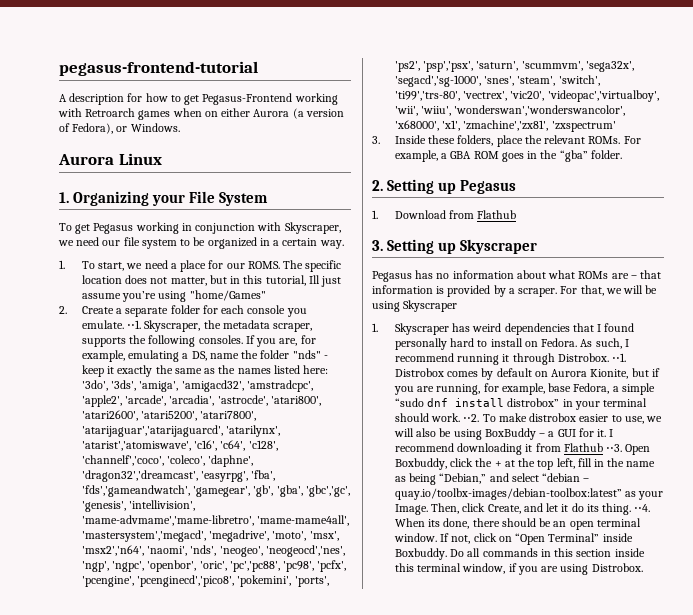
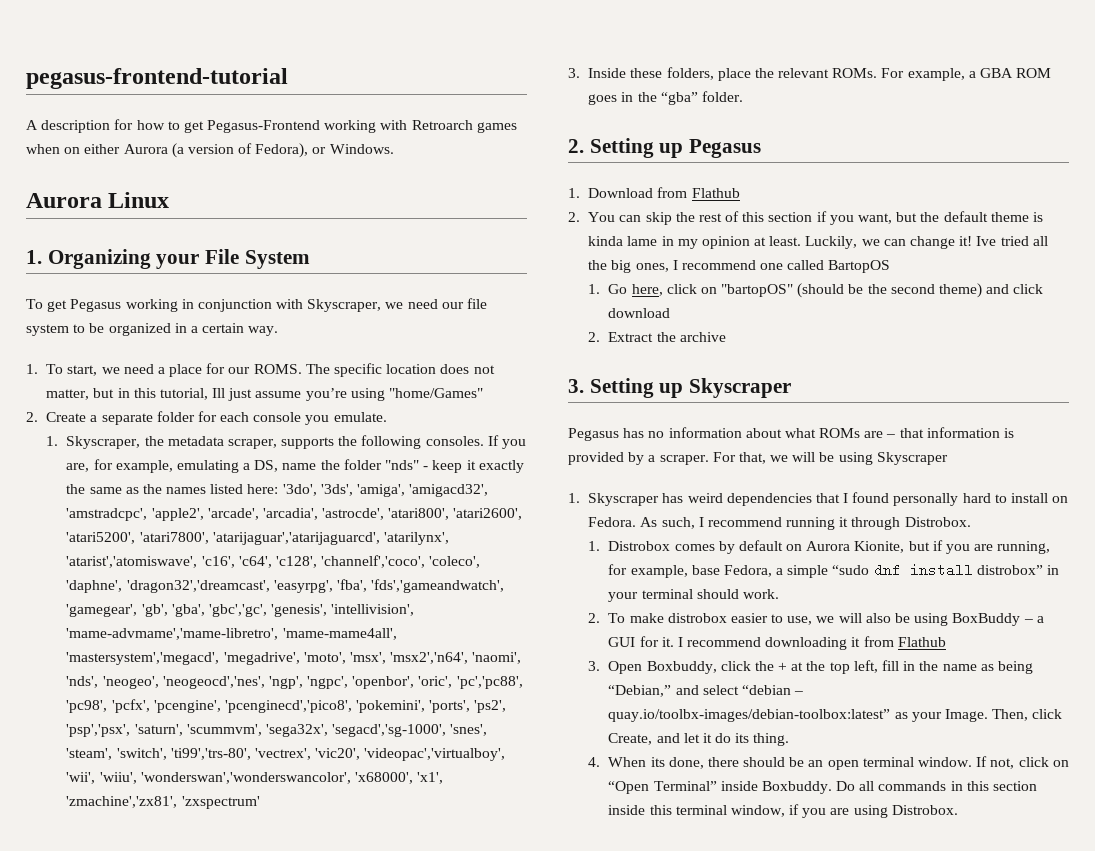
[127,320,142,329] ⋅⋅1. -> [46,436,59,446] // 1.
(517, 214) none -> [568,211,1043,225] [588,236,1048,249] [588,260,891,273] [588,283,1044,298] [608,308,671,318] [588,332,726,342] // 2. You can skip the rest of this section if you want, but the default theme is kinda lame in my opinion at least. Luckily, we can change it! Ive tried all the big ones, I recommend one called BartopOS // 1. Go here, click on "bartopOS" (should be the second theme) and click download // 2. Extract the archive
[612,353,627,362] ⋅⋅1. -> [588,541,601,551] // 1.
[463,414,480,422] ⋅⋅2. -> [588,613,601,623] // 2.
[606,444,623,452] ⋅⋅3. -> [588,661,601,671] // 3.
[634,504,651,512] ⋅⋅4. -> [588,757,601,767] // 4.

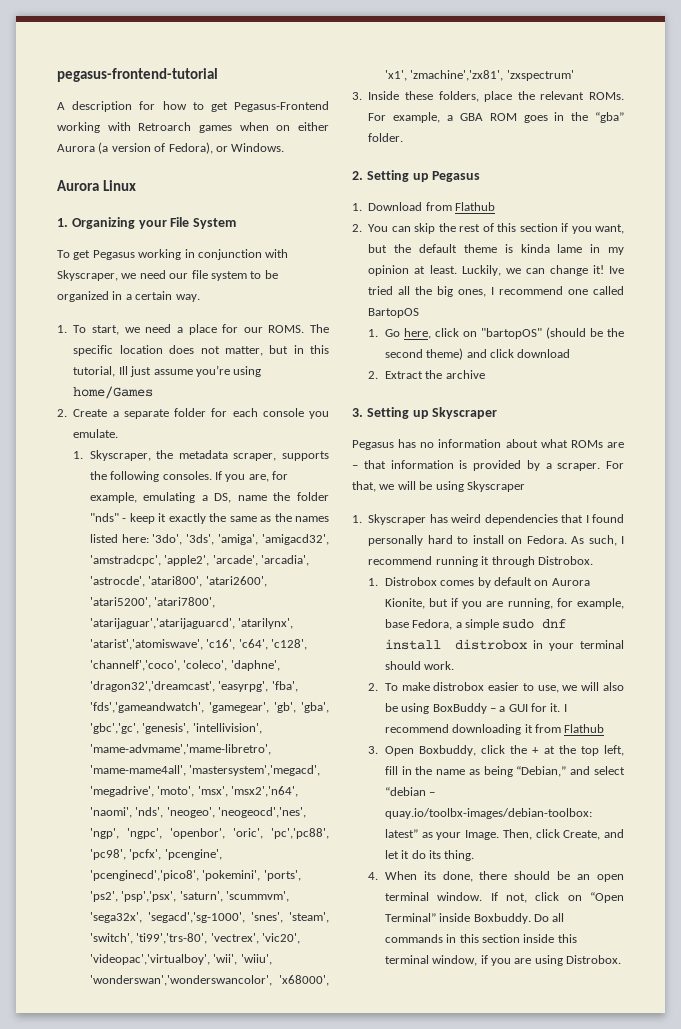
[389,388,484,398] "home/Games" -> [73,386,154,399] home/Games
[832,565,870,575] “sudo -> [502,619,535,629] sudo
[976,565,1043,575] distrobox” -> [455,639,528,650] distrobox

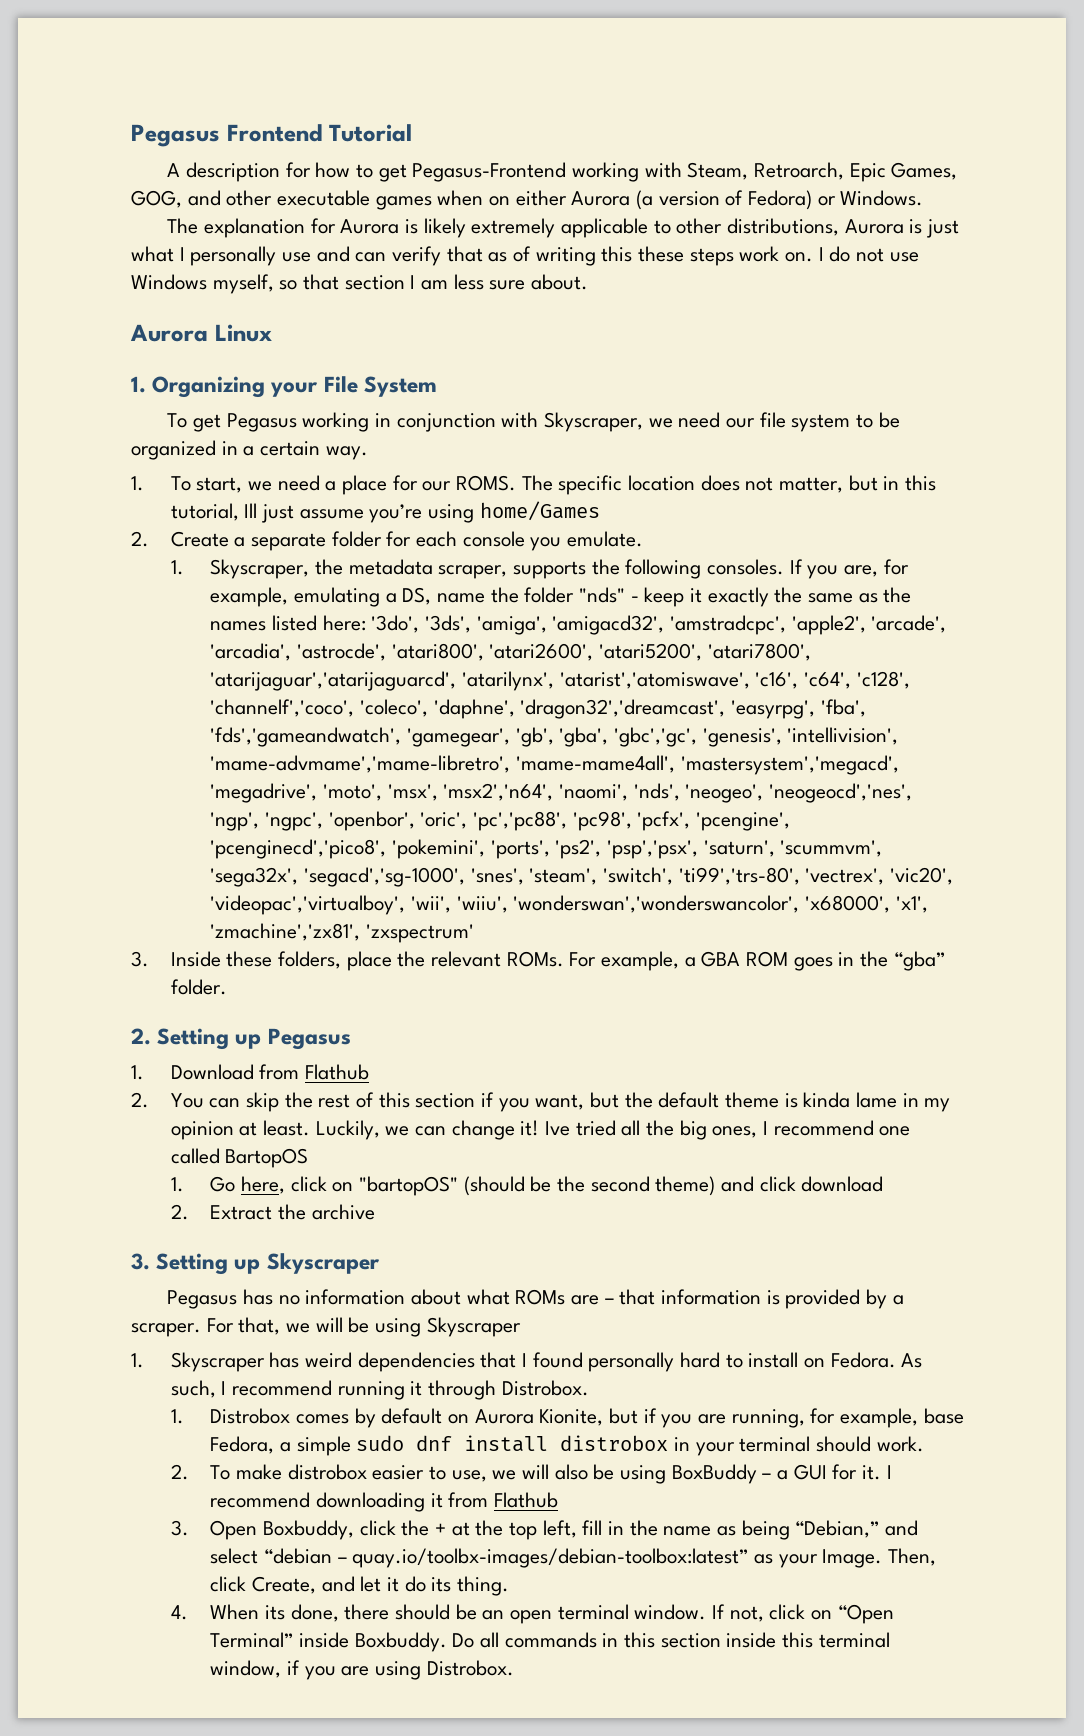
[57,68,218,82] pegasus-frontend-tutorial -> [131,124,413,147] Pegasus Frontend Tutorial
[138,122,192,131] Retroarch -> [687,162,958,182] [131,190,371,208] Steam, Retroarch, Epic Games, GOG, and other executable
[168,142,213,154] Fedora), -> [748,190,813,210] Fedora)
(285, 147) none -> [167,218,960,238] [131,246,919,266] [131,274,589,294] // The explanation for Aurora is likely extremely applicable to other distributions, Aurora is just what I personally use and can verify that as of writing this these steps work on. I do not use Windows myself, so that section I am less sure about.

